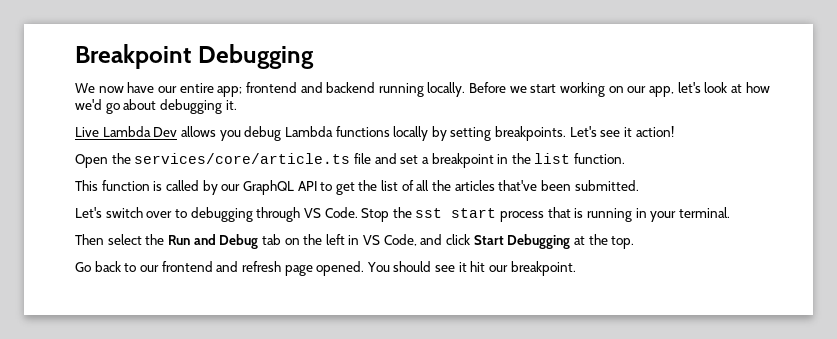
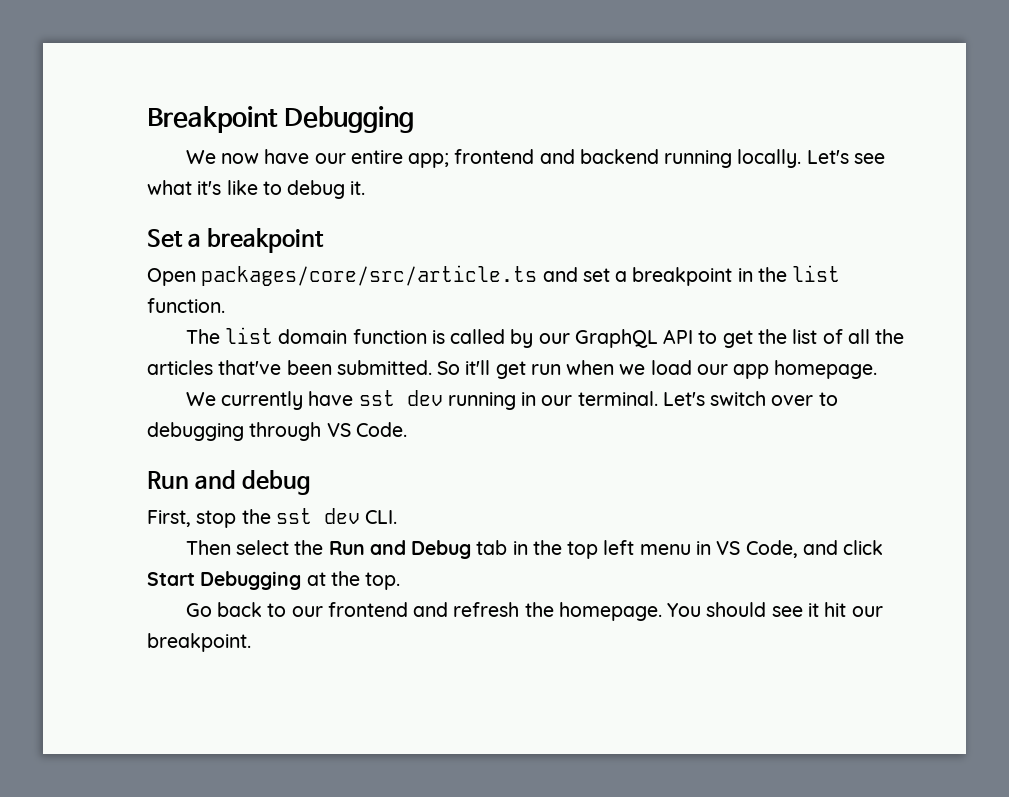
[469,82,770,97] [75,99,237,114] [75,126,674,141] [75,153,371,168] Before we start working on our app, let's look at how we'd go about debugging it. // Live Lambda Dev allows you debug Lambda functions locally by setting breakpoints. Let's see it action! // Open the services/core/article.ts file -> [806,150,885,164] [147,180,366,199] [147,228,325,253] [147,265,538,286] Let's see what it's like to debug it. // Set a breakpoint // Open packages/core/src/article.ts
[75,180,98,191] This -> [185,327,348,344] The list domain
(639, 185) // -> [437,360,878,379] [185,390,658,410] So it'll get run when we load our app homepage. // We currently have sst dev running in our terminal.
[361,207,730,222] Stop the sst start process that is running in your terminal. -> [147,470,312,495] [147,508,398,528] // Run and debug // First, stop the sst dev CLI.
[284,234,345,245] on the left -> [512,540,691,559] in the top left menu
[284,261,365,276] page opened. -> [524,602,662,621] the homepage.

